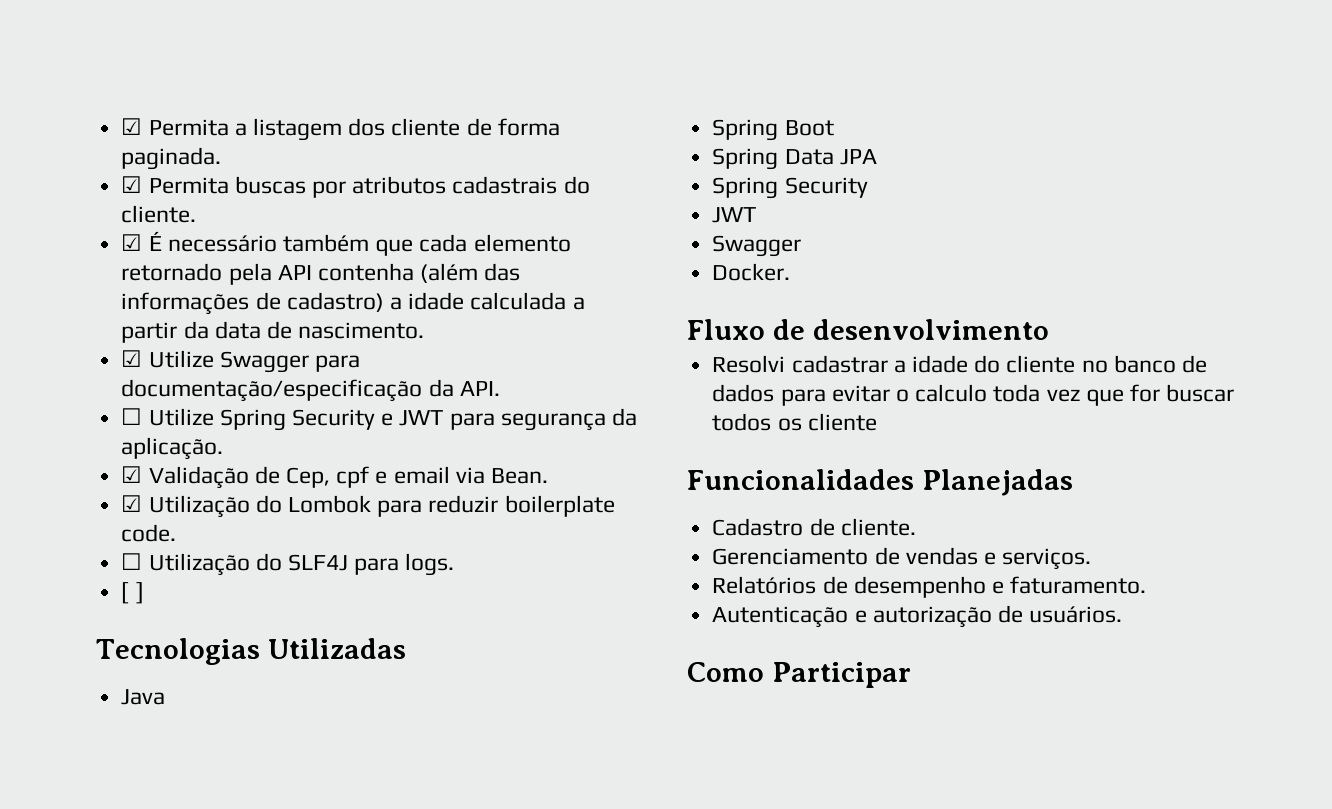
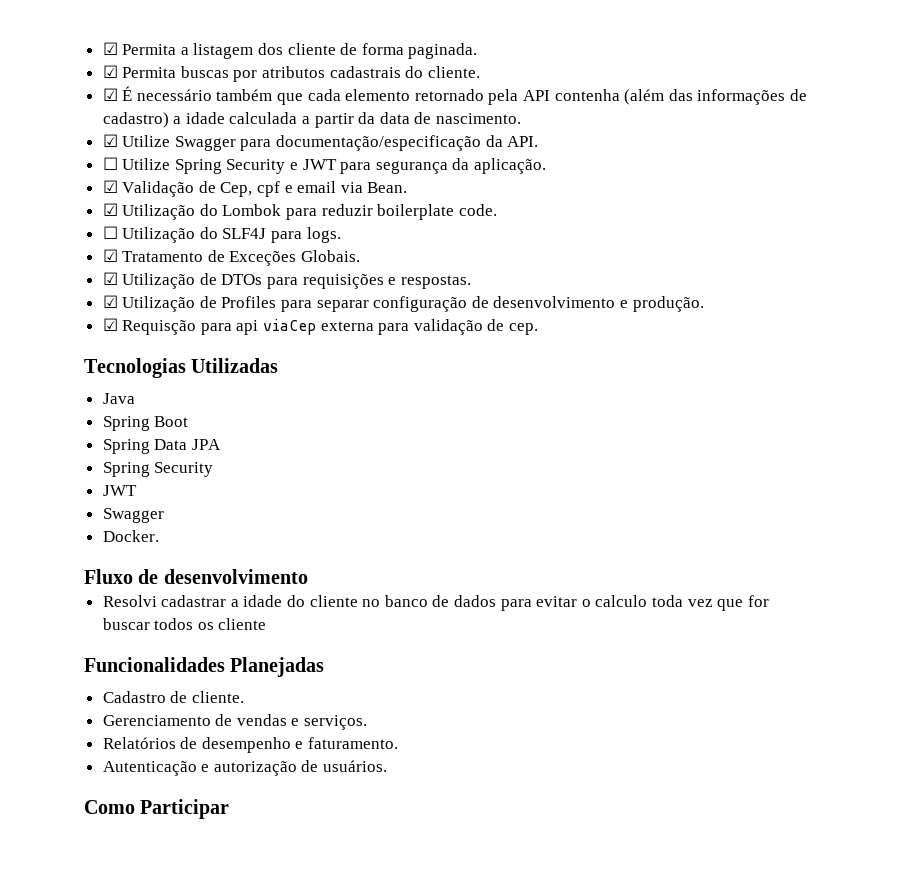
[121,582,144,604] [ ] -> [102,249,361,266] [102,272,471,289] [102,295,704,312] [102,318,539,335] ☑ Tratamento de Exceções Globais. // ☑ Utilização de DTOs para requisições e respostas. // ☑ Utilização de Profiles para separar configuração de desenvolvimento e produção. // ☑ Requisção para api viaCep externa para validação de cep.

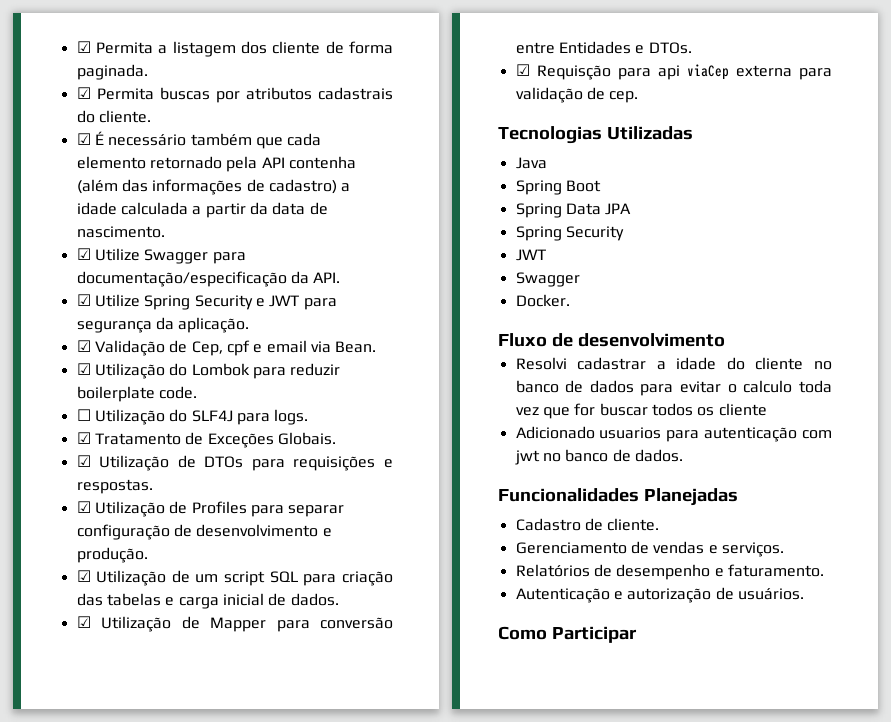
[102,157,118,170] ☐ -> [76,294,91,306] ☑
(704, 304) none -> [76,570,393,586] [76,593,339,609] [76,616,393,632] [515,41,692,54] // ☑ Utilização de um script SQL para criação das tabelas e carga inicial de dados. // ☑ Utilização de Mapper para conversão entre Entidades e DTOs.
(267, 624) none -> [515,426,832,442] [514,449,683,465] // Adicionado usuarios para autenticação com jwt no banco de dados.

